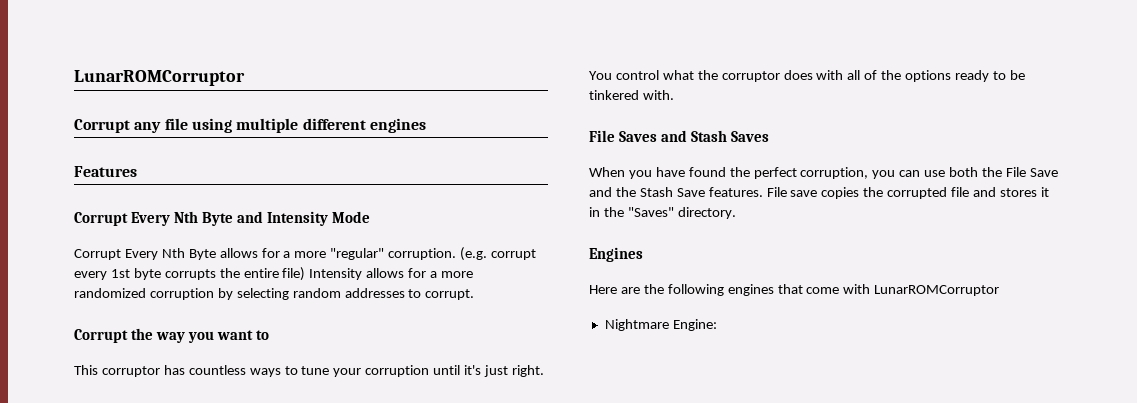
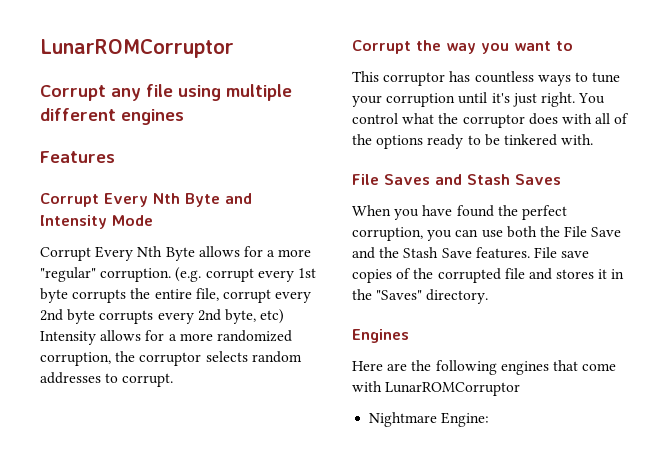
[282,267,306,281] file) -> [195,288,312,303] [40,309,285,324] file, corrupt every 2nd byte corrupts every 2nd byte, etc)
[149,288,289,300] corruption by selecting -> [40,351,248,366] corruption, the corruptor selects
(860, 193) none -> [396,268,412,279] of

